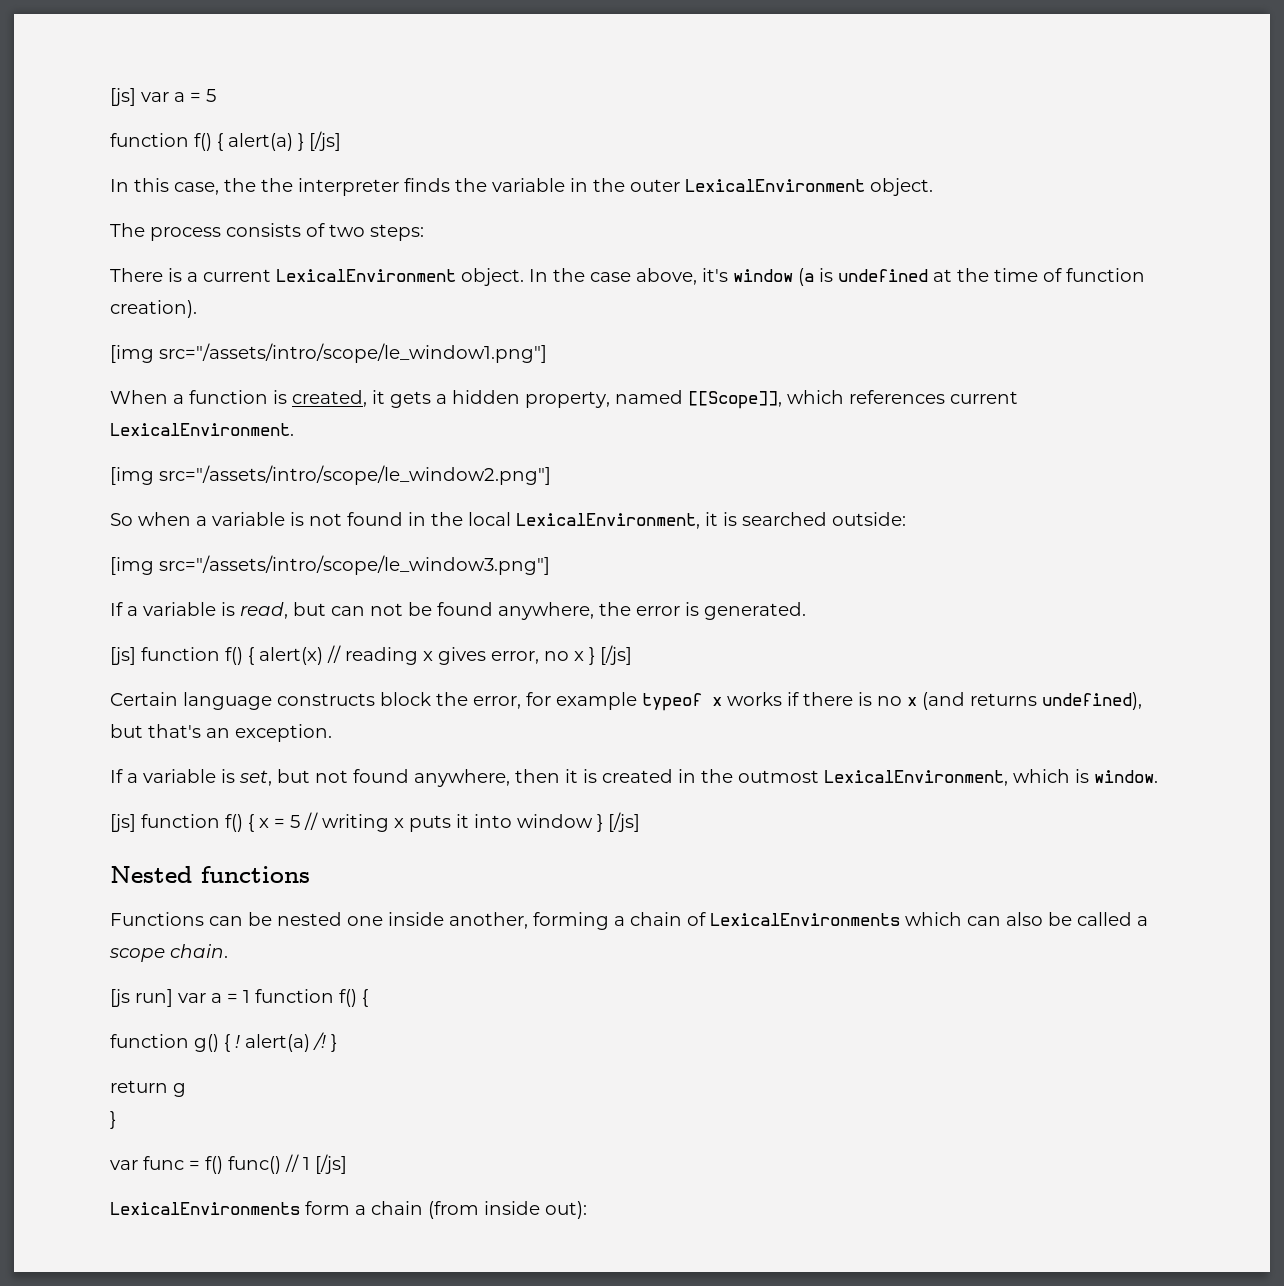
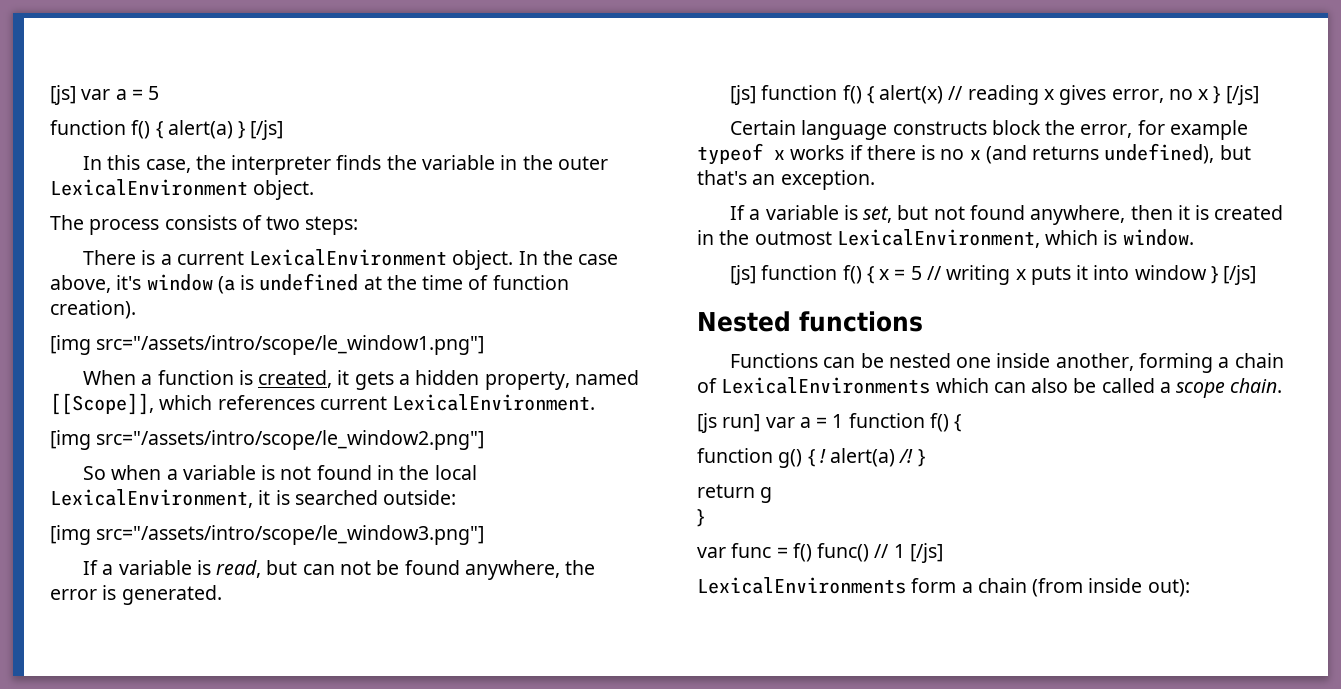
[261,178,293,192] the -> (226, 162) none

